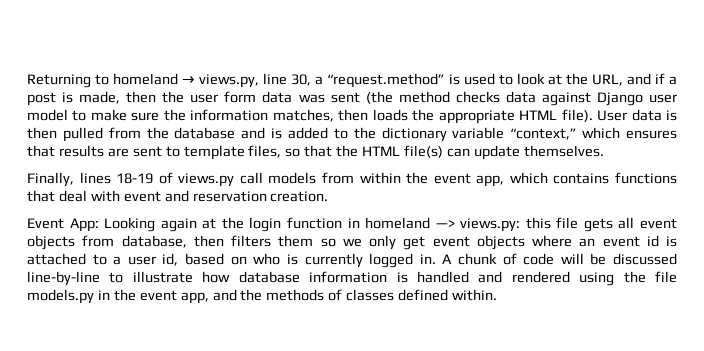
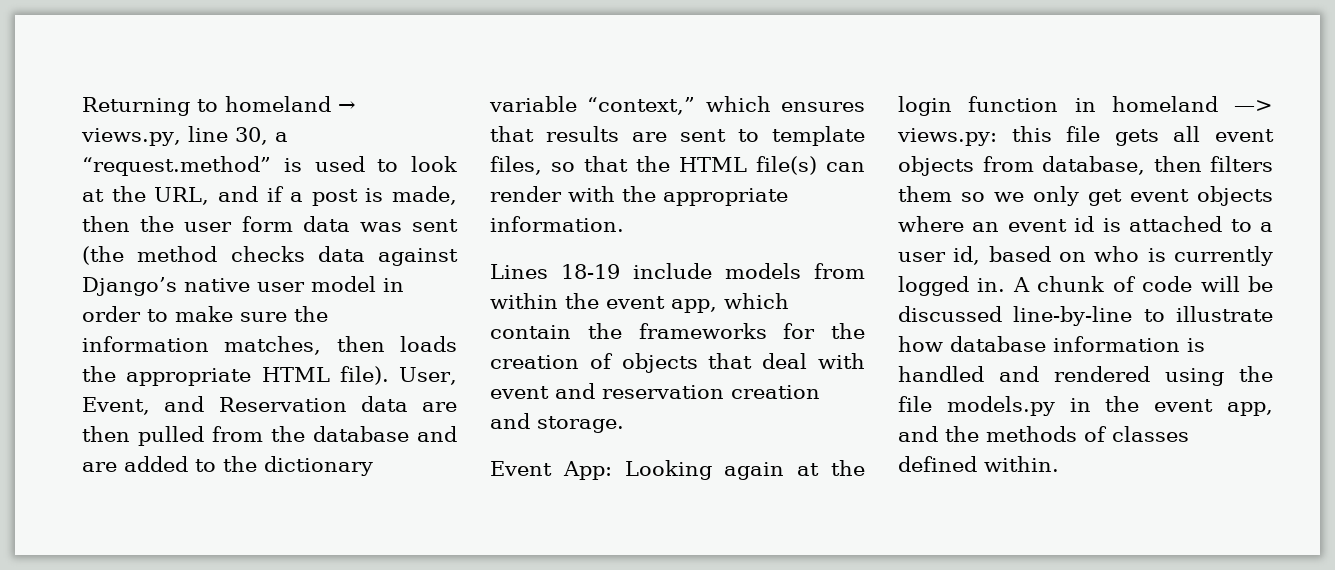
[596,92,677,106] [27,109,68,121] Django user model -> [82,276,404,296] [82,306,141,322] Django’s native user model in order
[597,109,677,121] User data is -> [399,367,458,385] [82,396,457,415] User, Event, and Reservation data are
[271,128,283,139] is -> [82,462,117,472] are
[473,145,604,160] [27,172,263,187] update themselves. // Finally, lines 18-19 of views.py call -> [490,186,788,206] [490,216,624,232] [490,263,712,279] render with the appropriate information. // Lines 18-19 include
[553,172,677,184] contains functions -> [490,323,865,339] [490,353,698,373] contain the frameworks for the creation of objects
[270,191,329,202] creation. -> [731,385,820,399] [490,413,624,433] creation and storage.

